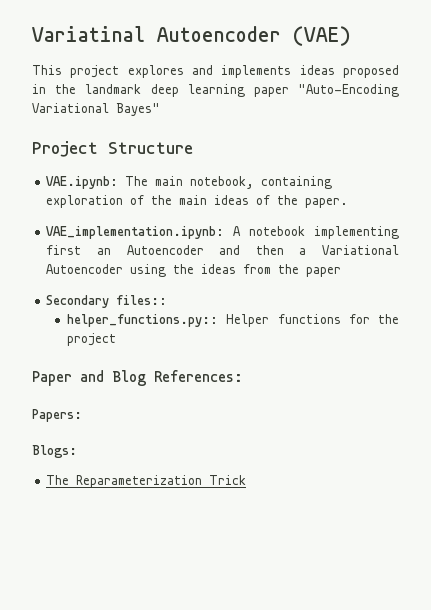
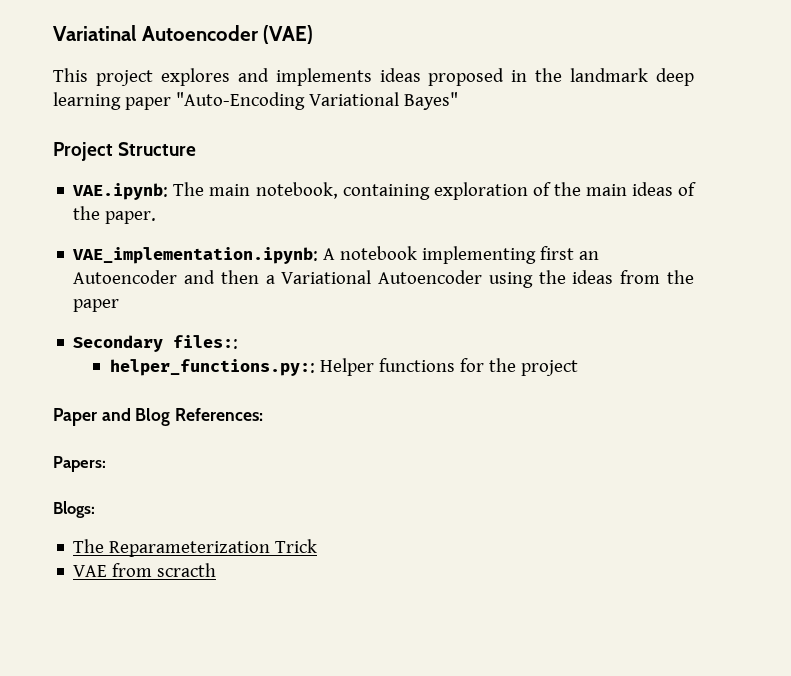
(247, 480) none -> [73,563,217,577] // VAE from scracth

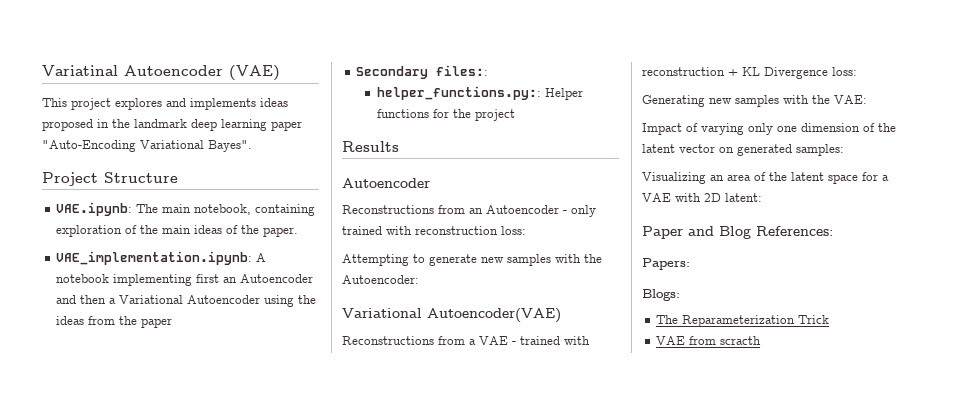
[403,92,458,110] Bayes" -> [208,140,252,152] Bayes".
(579, 368) none -> [342,141,399,152] [342,178,430,188] [342,205,596,217] [342,226,526,235] [342,254,602,266] [342,275,419,284] [342,308,561,323] [342,336,590,345] [642,67,857,79] [642,95,867,107] [642,123,896,135] [642,144,844,156] [642,172,889,184] [642,193,762,202] // Results // Autoencoder // Reconstructions from an Autoencoder - only trained with reconstruction loss: // Attempting to generate new samples with the Autoencoder: // Variational Autoencoder(VAE) // Reconstructions from a VAE - trained with reconstruction + KL Divergence loss: // Generating new samples with the VAE: // Impact of varying only one dimension of the latent vector on generated samples: // Visualizing an area of the latent space for a VAE with 2D latent:

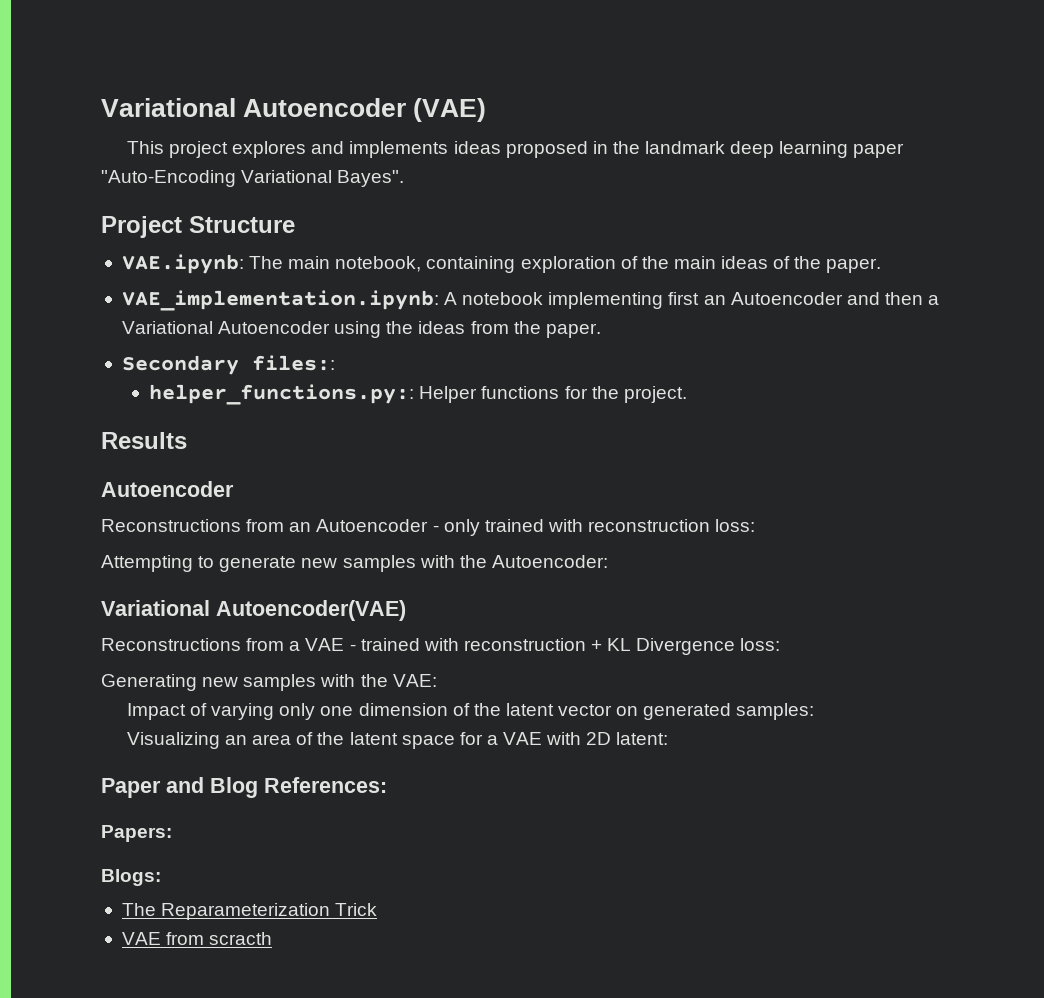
[42,65,118,76] Variatinal -> [101,98,236,117] Variational
[141,318,173,328] paper -> [545,323,601,338] paper.
[474,109,515,121] project -> [623,386,687,403] project.

